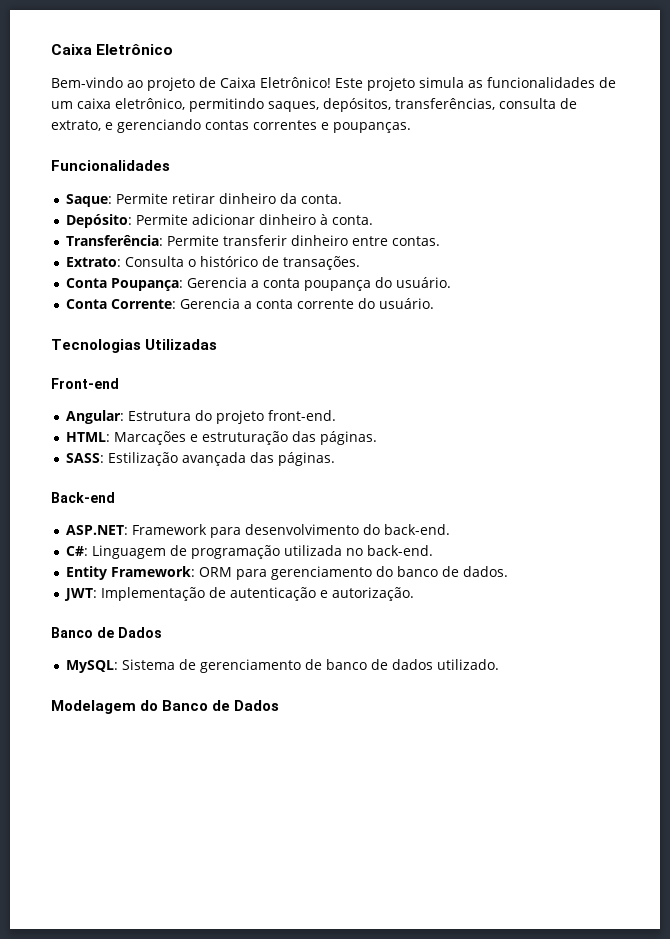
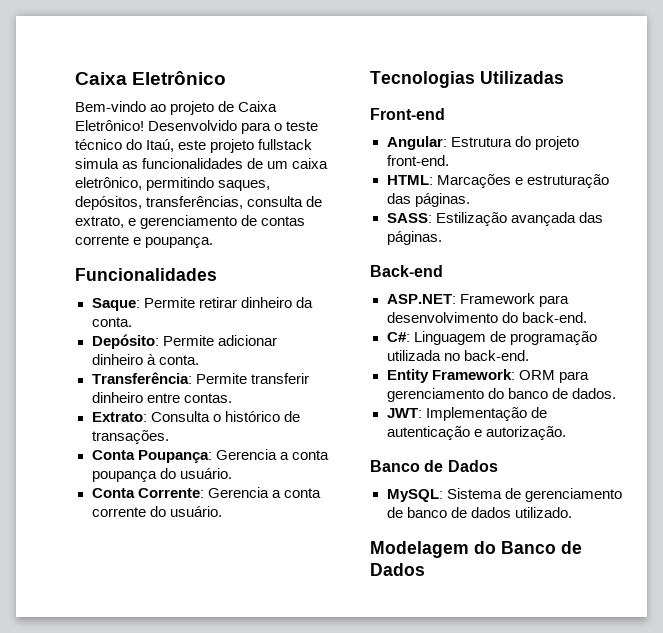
[335,77,415,91] Este projeto -> [148,120,319,134] [75,139,313,153] Desenvolvido para o teste técnico do Itaú, este projeto fullstack
[117,119,411,133] gerenciando contas correntes e poupanças. -> [140,215,306,229] [75,235,214,248] gerenciamento de contas corrente e poupança.

